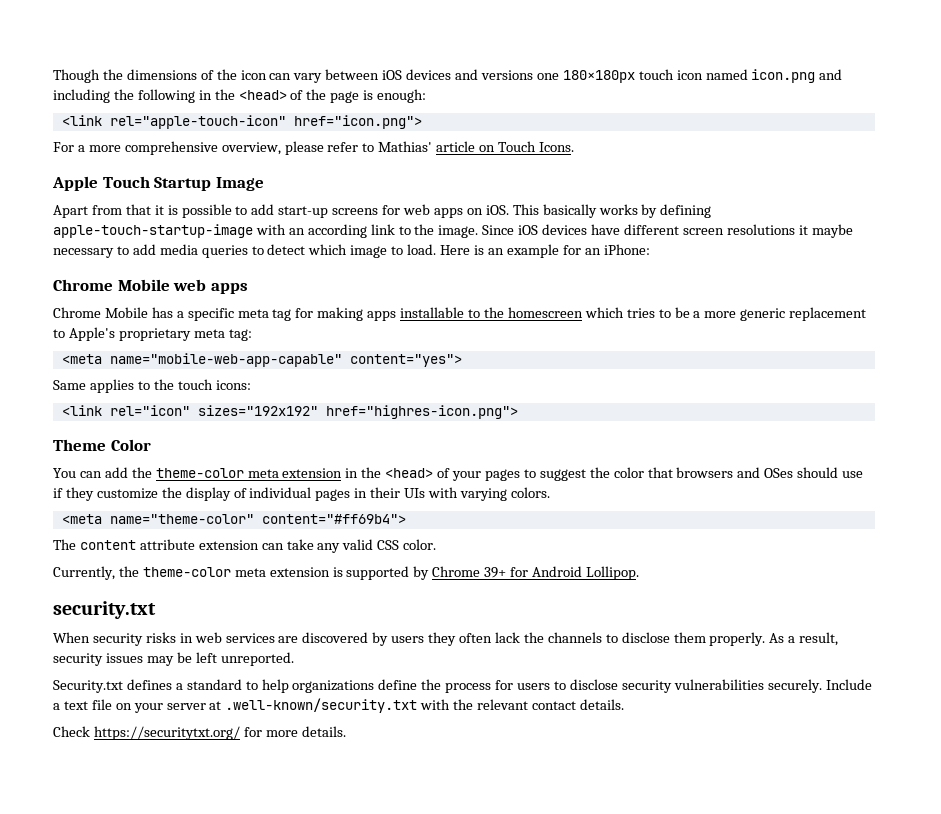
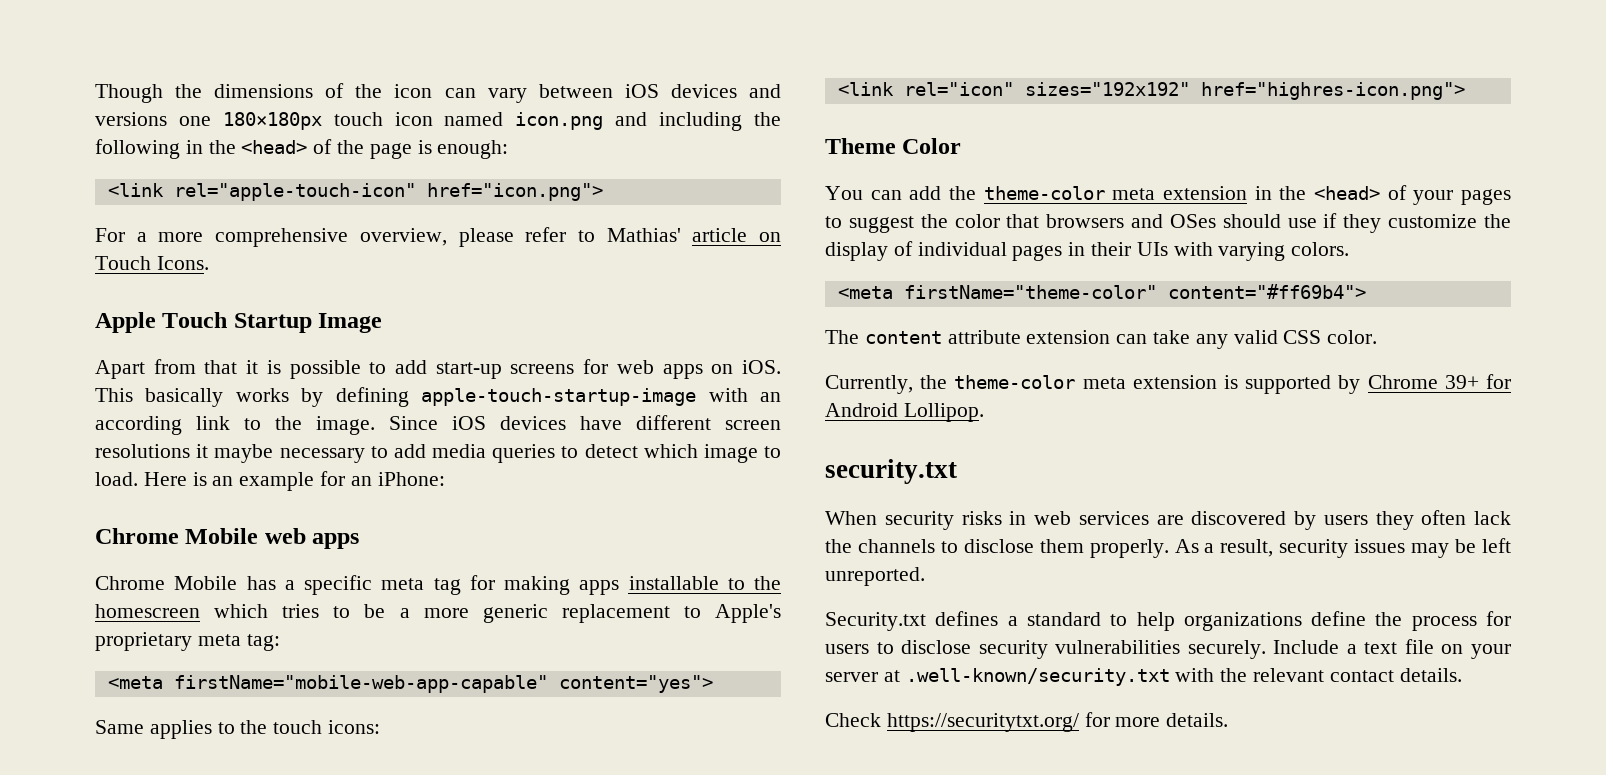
[109,353,342,367] name="mobile-web-app-capable" -> [173,675,548,693] firstName="mobile-web-app-capable"
[109,514,254,524] name="theme-color" -> [903,285,1157,299] firstName="theme-color"

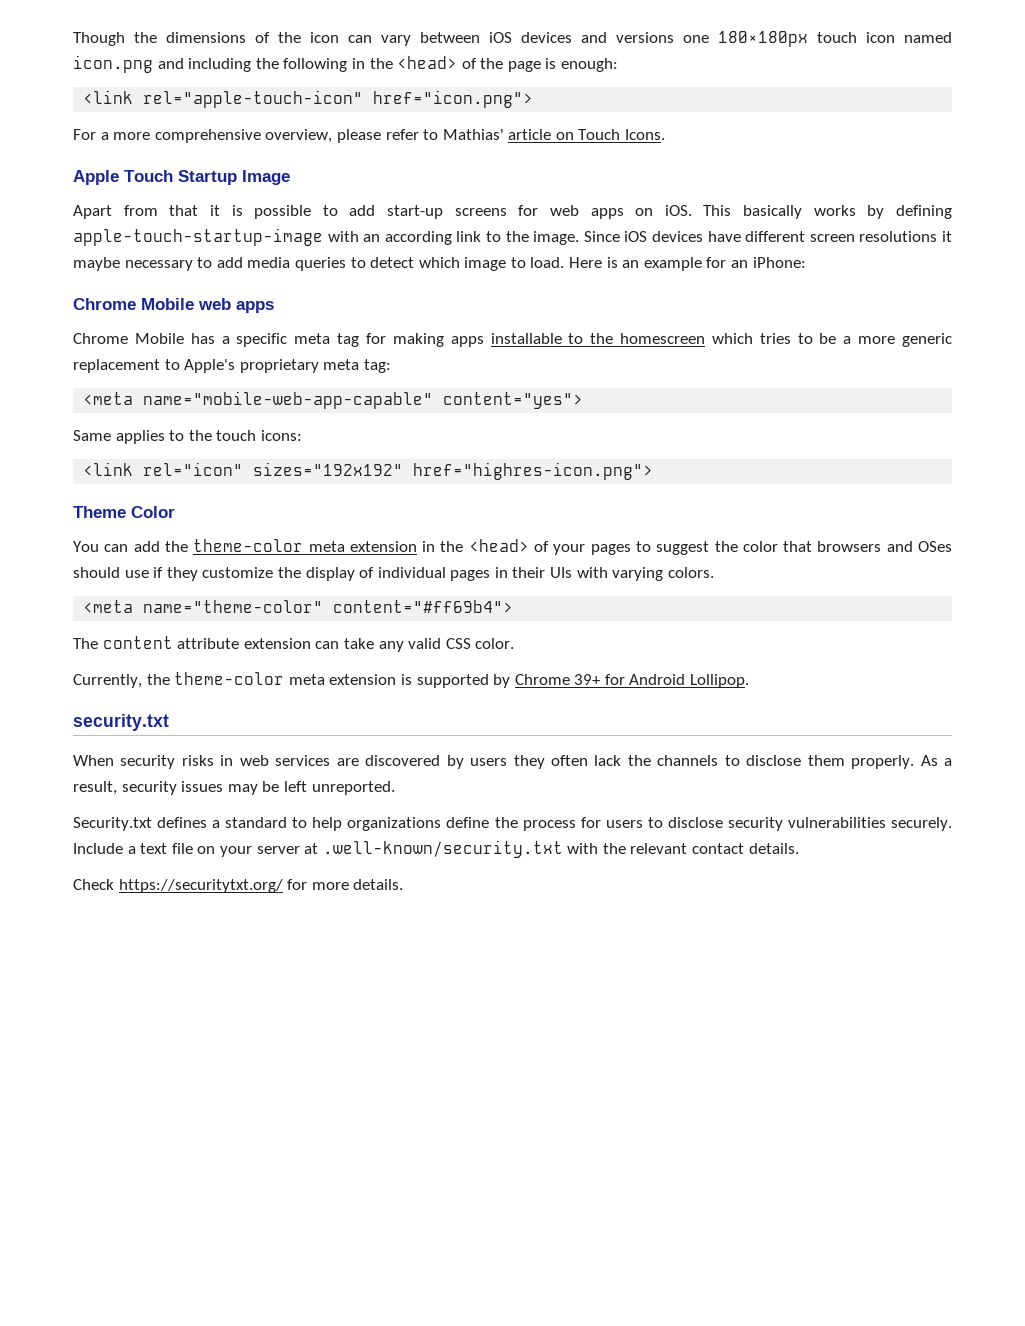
[173,675,548,693] firstName="mobile-web-app-capable" -> [143,391,434,409] name="mobile-web-app-capable"
[903,285,1157,299] firstName="theme-color" -> [143,600,324,613] name="theme-color"

